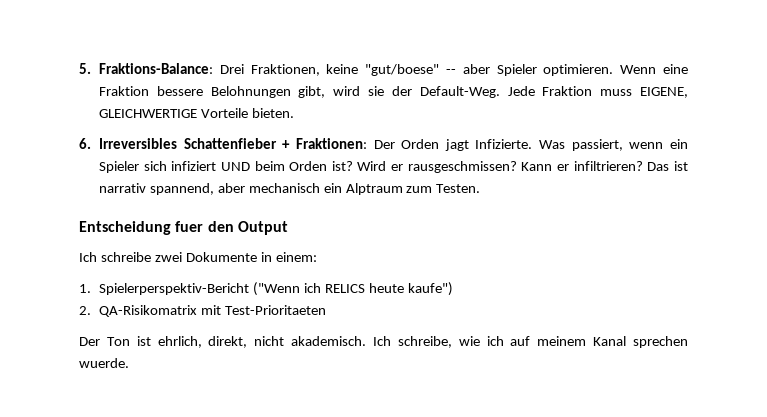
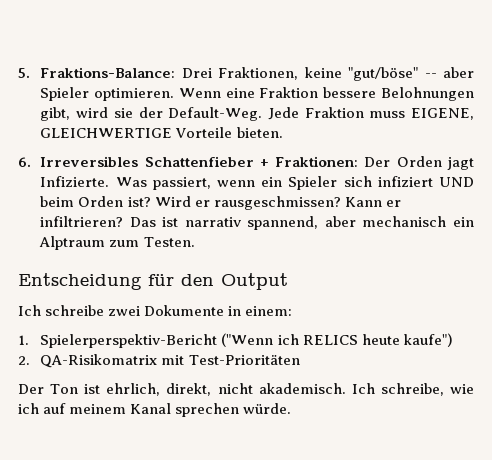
[365,64,440,76] "gut/boese" -> [348,67,419,81] "gut/böse"
[175,221,204,232] fuer -> [148,274,174,286] für
[224,305,326,315] Test-Prioritaeten -> [188,354,300,365] Test-Prioritäten
[79,358,129,368] wuerde. -> [243,403,292,414] würde.

